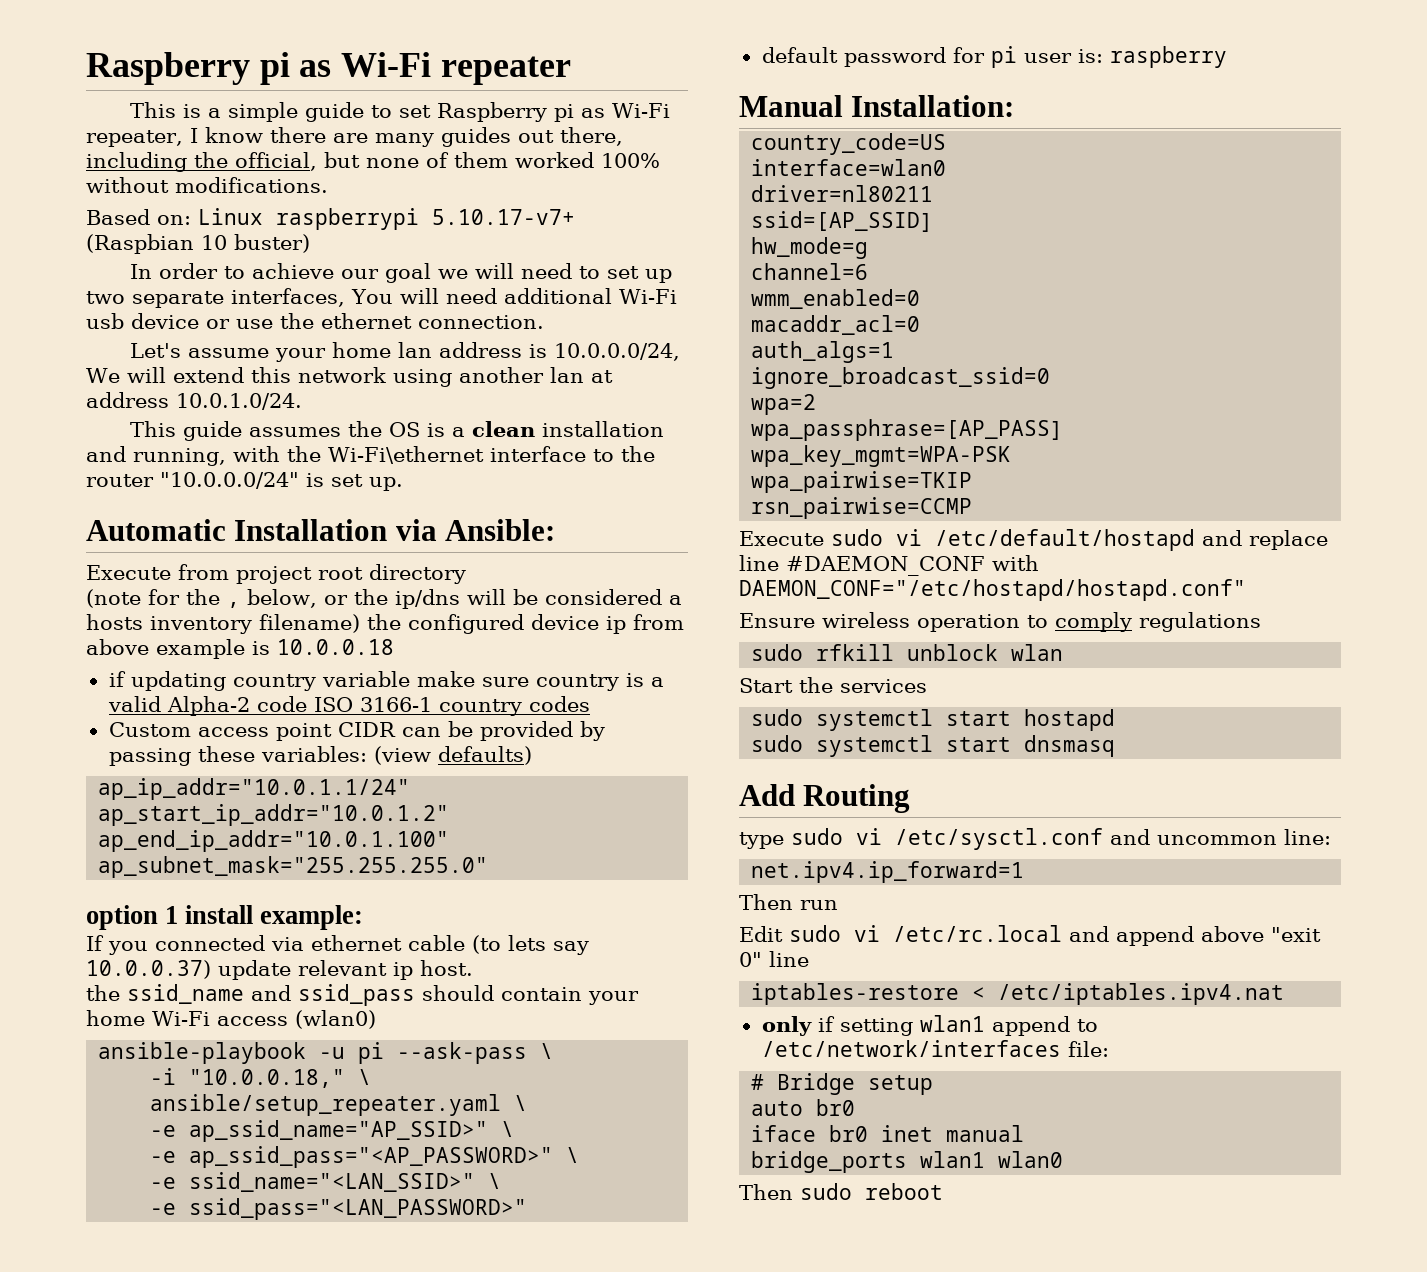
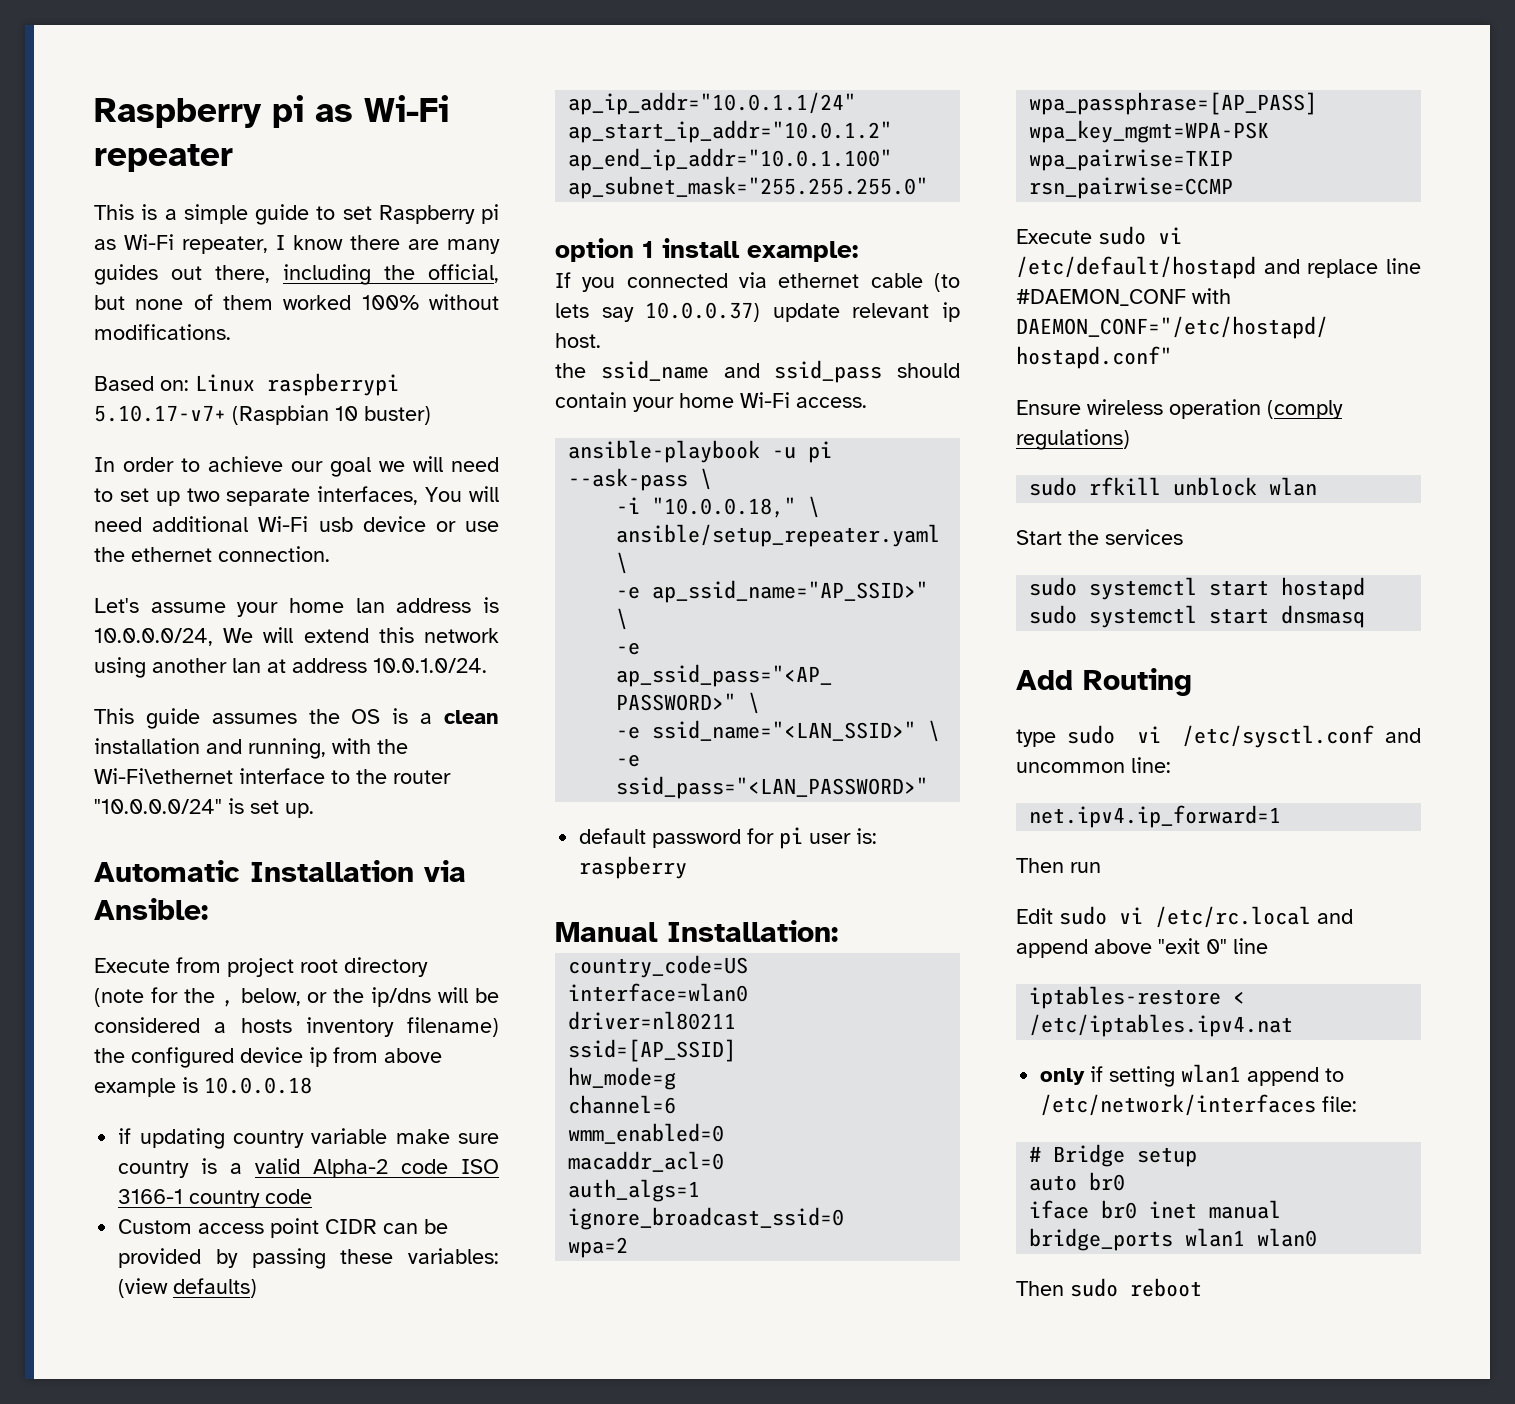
[528,696,590,712] codes -> [265,1189,313,1204] code
[217,1010,376,1029] access (wlan0) -> [796,397,867,408] access.
[1027,612,1261,632] to comply regulations -> [1267,400,1343,419] [1016,429,1130,450] (comply regulations)

